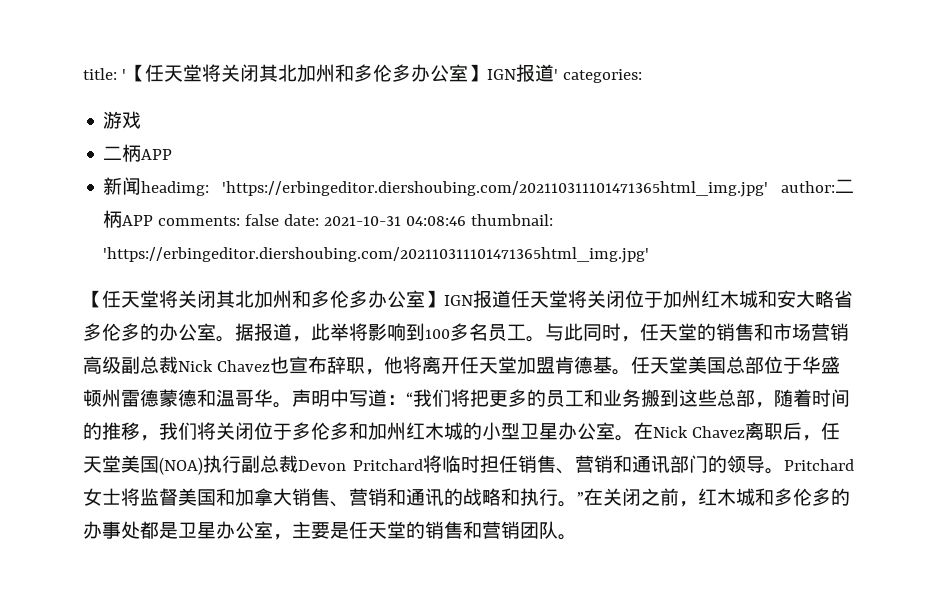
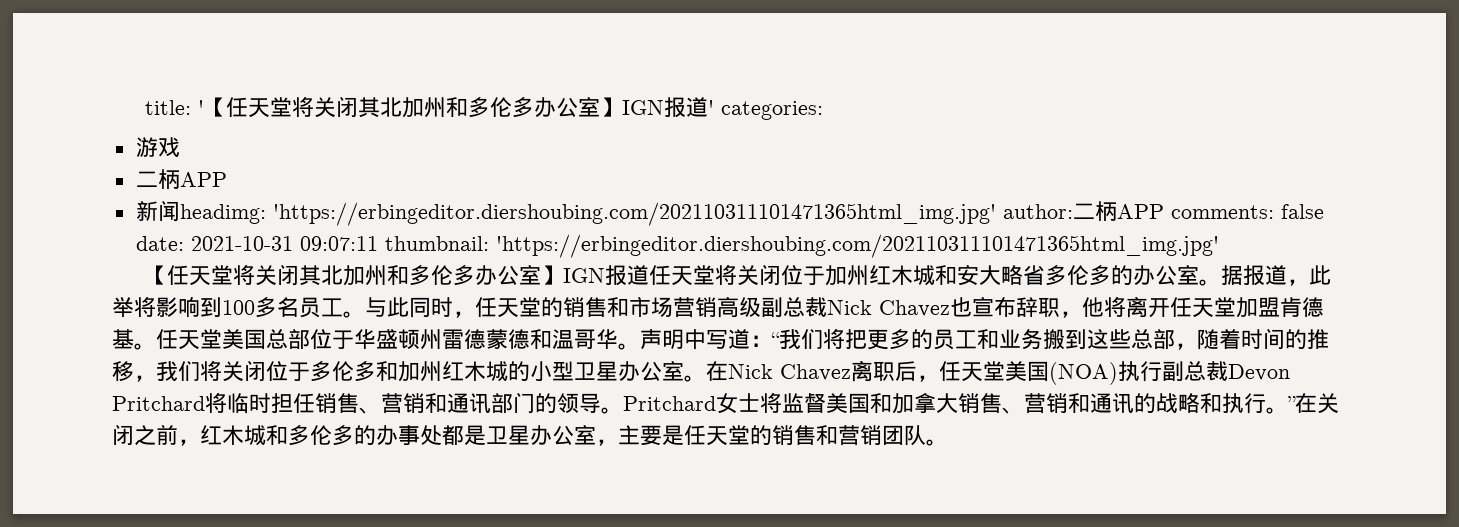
[406,216,467,226] 04:08:46 -> [299,236,378,251] 09:07:11

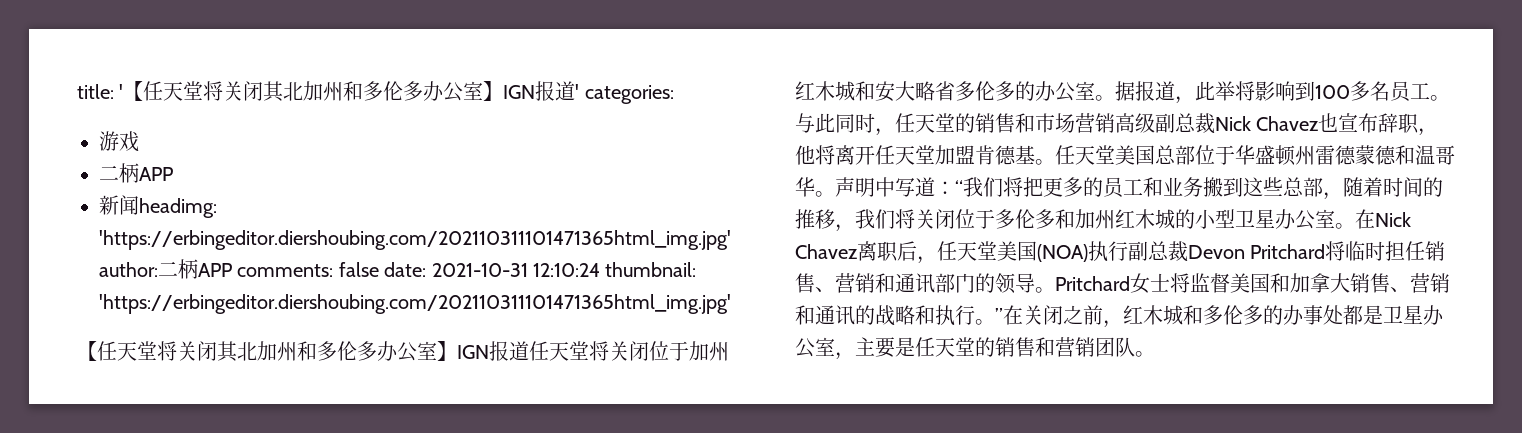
[299,236,378,251] 09:07:11 -> [532,263,600,277] 12:10:24

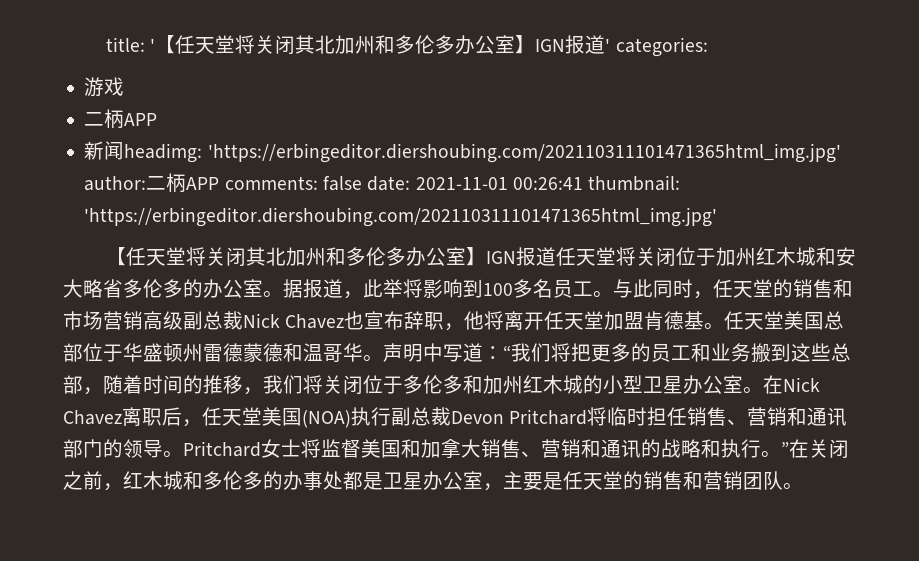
[431,263,600,277] 2021-10-31 12:10:24 -> [415,177,583,190] 2021-11-01 00:26:41

